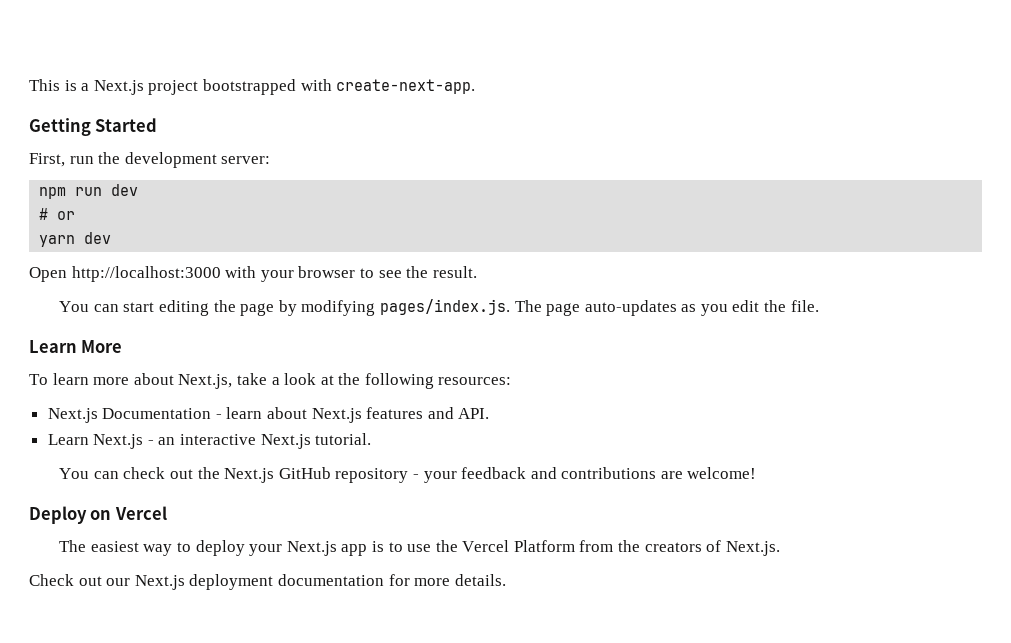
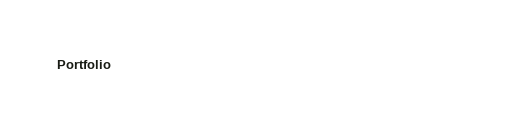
[29,79,476,95] [29,118,158,136] [29,152,271,168] [39,184,139,199] [39,208,76,220] [39,232,112,247] [29,266,477,282] [59,299,819,316] [29,340,123,353] [29,373,512,389] [47,407,490,423] [47,433,372,449] [59,467,757,483] [29,506,167,524] [59,540,780,556] [29,574,506,590] This is a Next.js project bootstrapped with create-next-app. // Getting Started // First, run the development server: // npm run dev // # or // yarn dev // Open http://localhost:3000 with your browser to see the result. // You can start editing the page by modifying pages/index.js. The page auto-updates as you edit the file. // Learn More // To learn more about Next.js, take a look at the following resources: // Next.js Documentation - learn about Next.js features and API. // Learn Next.js - an interactive Next.js tutorial. // You can check out the Next.js GitHub repository - your feedback and contributions are welcome! // Deploy on Vercel // The easiest way to deploy your Next.js app is to use the Vercel Platform from the creators of Next.js. // Check out our Next.js deployment documentation for more details. -> [57,60,111,69] Portfolio

